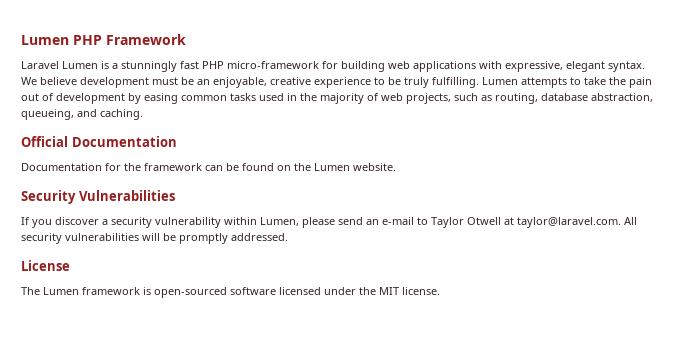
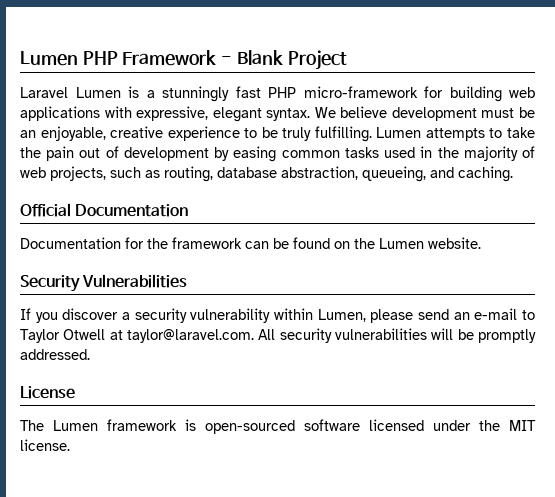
(186, 39) none -> [221,50,347,70] - Blank Project

